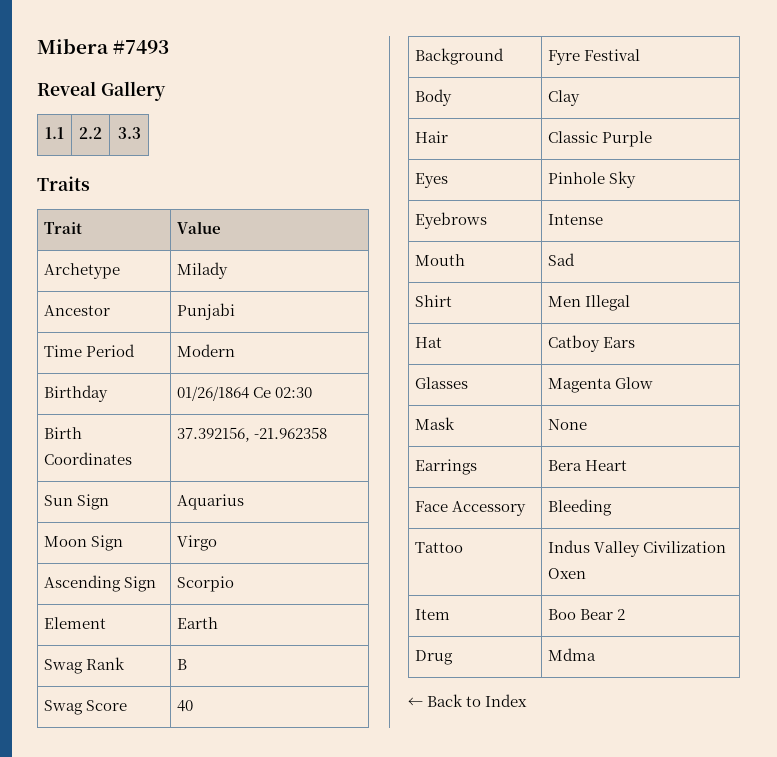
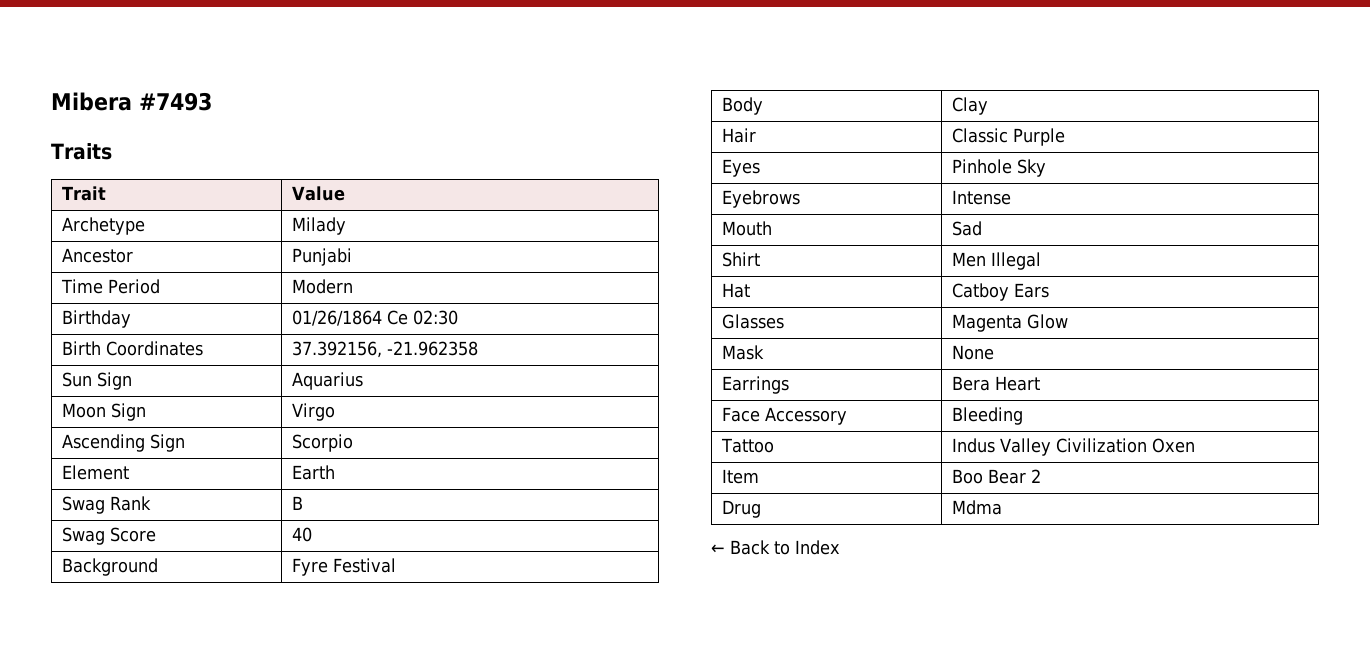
[37,81,166,101] [45,127,64,139] [79,127,102,139] [117,127,141,139] // Reveal Gallery // 1.1 | 2.2 | 3.3 -> (212, 101) none

